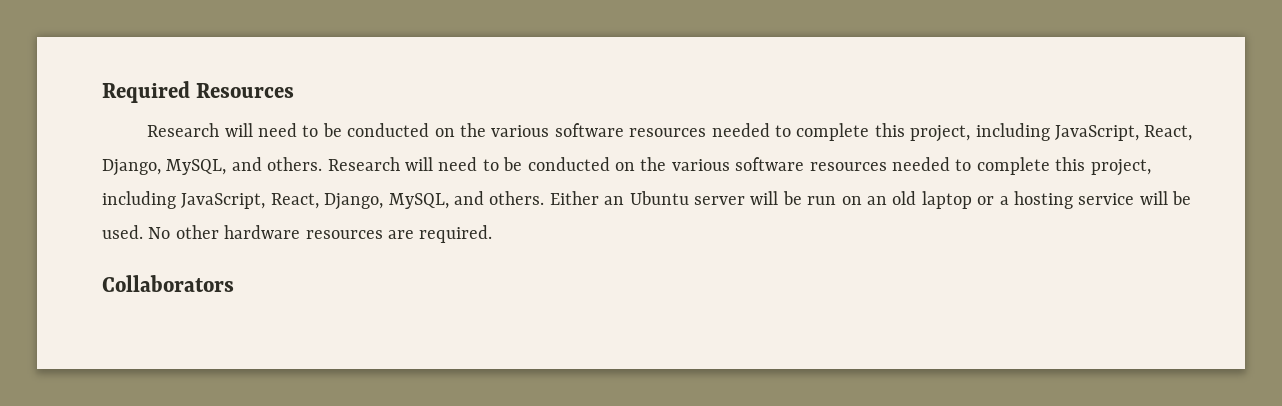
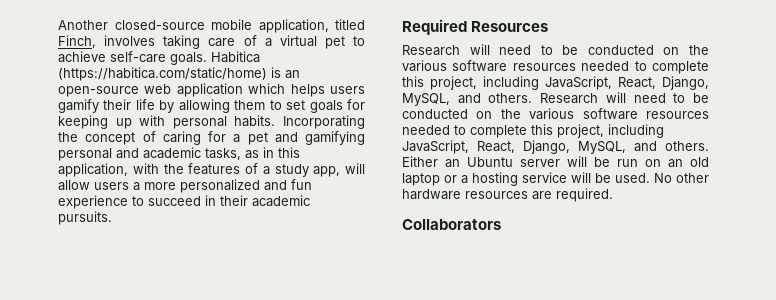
(102, 92) none -> [58,19,365,33] [58,35,365,49] [58,51,260,65] [58,67,300,81] [58,83,365,97] [58,99,366,113] [58,115,365,129] [58,131,365,145] [58,147,300,161] [58,163,365,177] [58,179,312,193] [58,195,310,209] [58,211,112,225] Another closed-source mobile application, titled Finch, involves taking care of a virtual pet to achieve self-care goals. Habitica (https://habitica.com/static/home) is an open-source web application which helps users gamify their life by allowing them to set goals for keeping up with personal habits. Incorporating the concept of caring for a pet and gamifying personal and academic tasks, as in this application, with the features of a study app, will allow users a more personalized and fun experience to succeed in their academic pursuits. //

